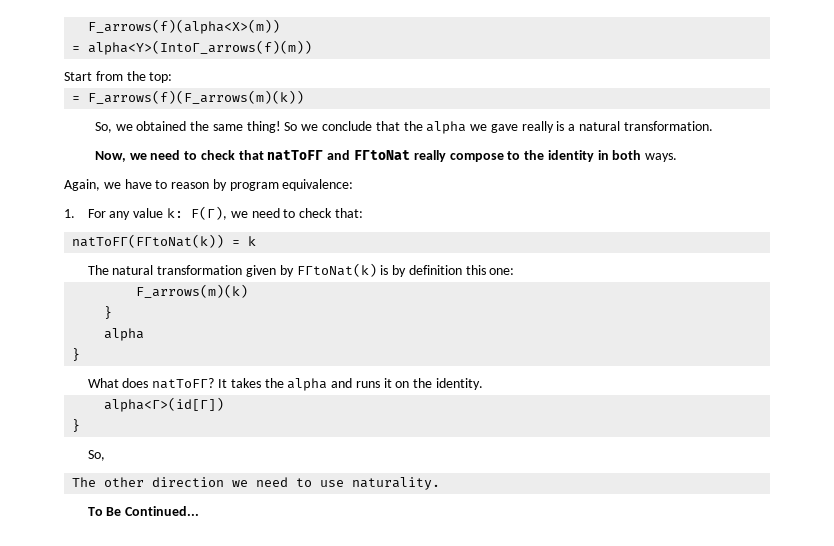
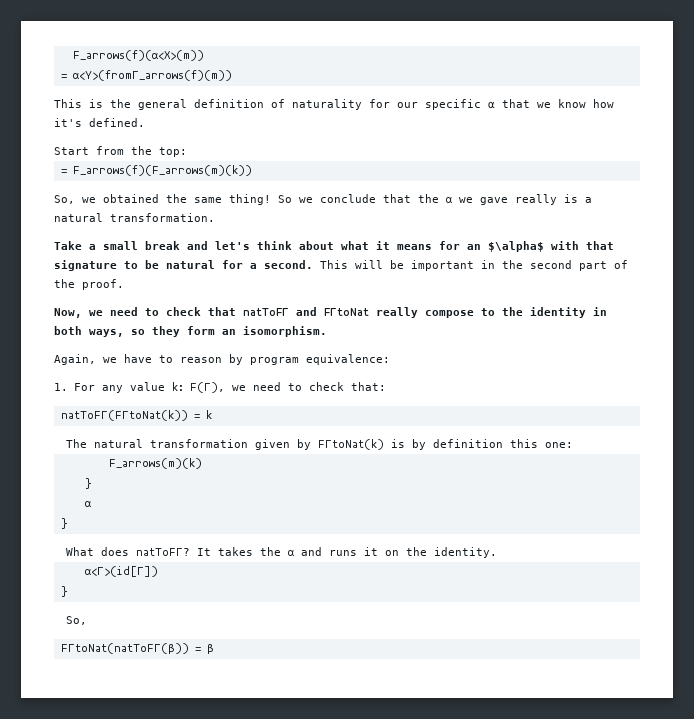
[88,19,281,34] [72,40,313,55] F_arrows(f)(alpha<X>(m)) // = alpha<Y>(IntoΓ_arrows(f)(m)) -> [72,50,204,61] [60,70,232,81] [54,99,614,110] [54,118,145,127] F_arrows(f)(α<X>(m)) // = α<Y>(fromΓ_arrows(f)(m)) // This is the general definition of naturality for our specific α that we know how it's defined.
[426,121,467,134] alpha -> [446,197,452,203] α
(713, 126) none -> [54,241,614,252] [54,260,628,271] [54,279,124,290] // Take a small break and let's think about what it means for an $\alpha$ with that signature to be natural for a second. This will be important in the second part of the proof.
[645,153,678,162] ways. -> [89,326,327,337] ways, so they form an isomorphism.
[104,328,145,341] alpha -> [84,501,91,507] α
[287,378,328,391] alpha -> [288,550,295,556] α
[104,397,225,412] alpha<Γ>(id[Γ]) -> [84,566,158,577] α<Γ>(id[Γ])
[72,477,441,490] [87,506,200,516] The other direction we need to use naturality. // To Be Continued... -> [60,643,214,654] FΓtoNat(natToFΓ(β)) = β

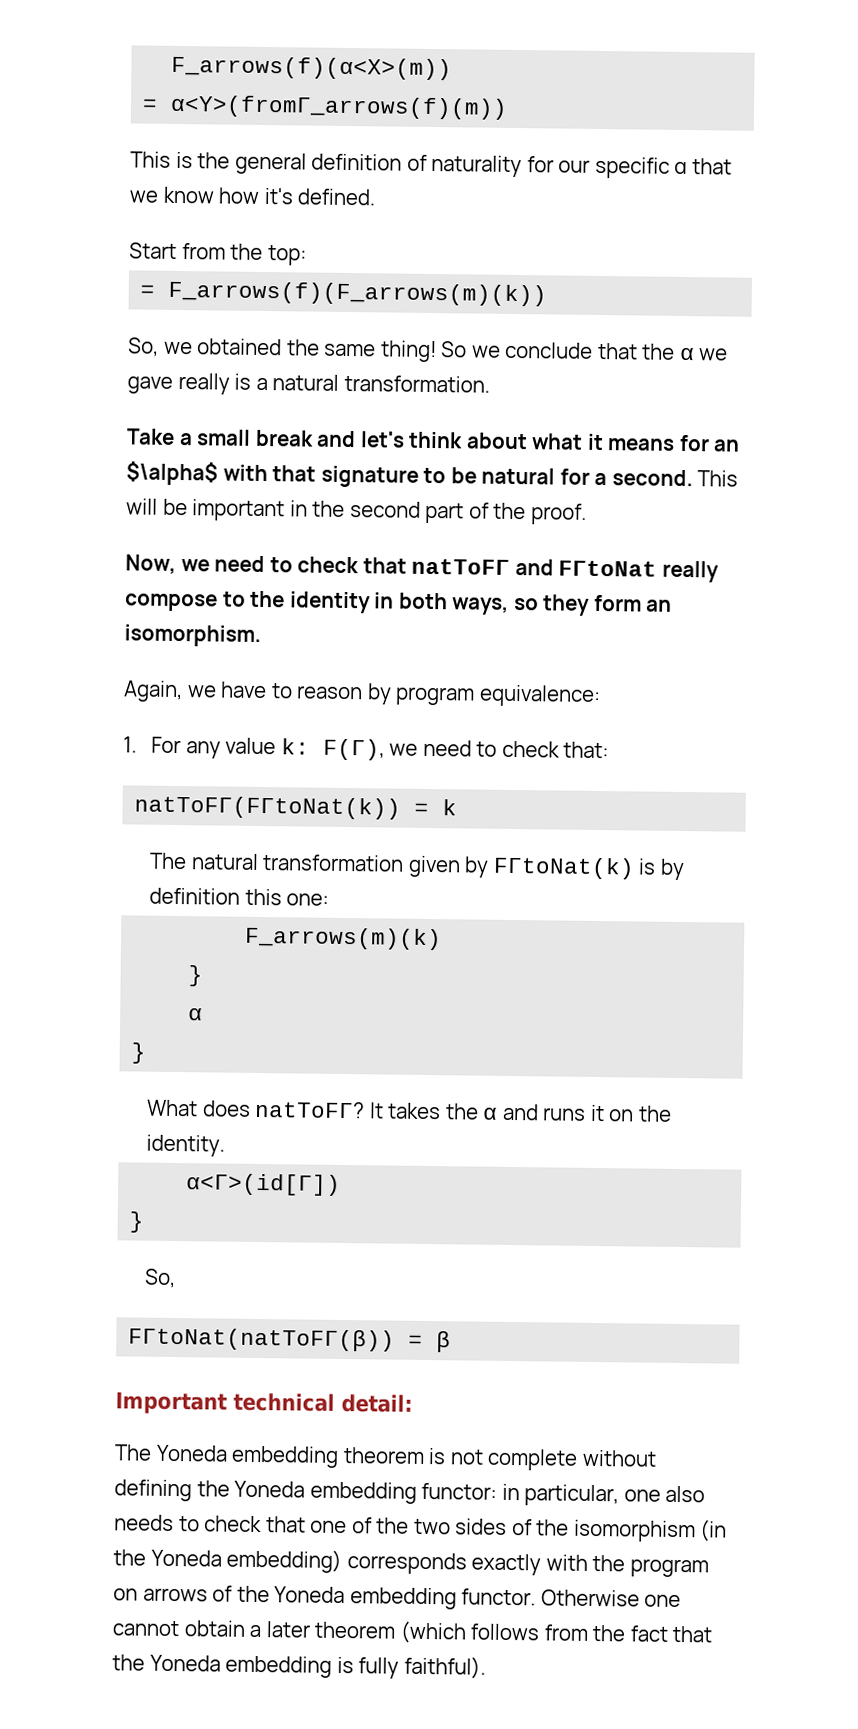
(214, 649) none -> [115,1391,413,1415] [114,1444,657,1471] [114,1479,706,1507] [114,1514,728,1543] [113,1548,709,1578] [113,1585,682,1610] [112,1620,713,1644] [112,1654,486,1679] // Important technical detail: // The Yoneda embedding theorem is not complete without defining the Yoneda embedding functor: in particular, one also needs to check that one of the two sides of the isomorphism (in the Yoneda embedding) corresponds exactly with the program on arrows of the Yoneda embedding functor. Otherwise one cannot obtain a later theorem (which follows from the fact that the Yoneda embedding is fully faithful).

